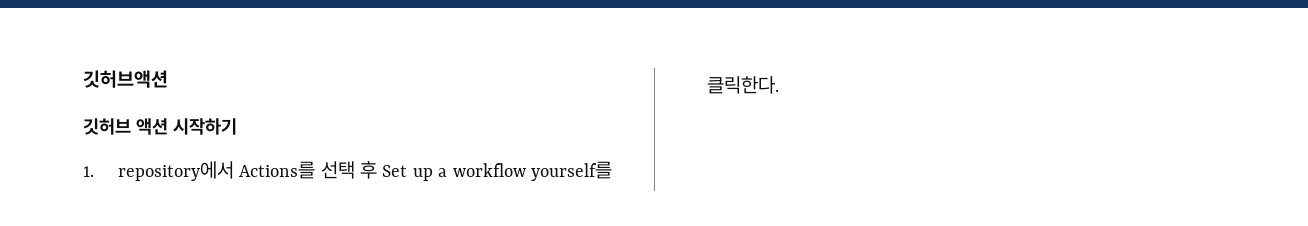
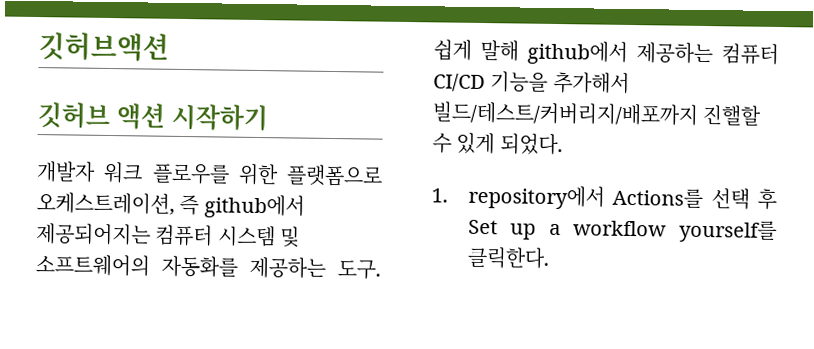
(237, 126) none -> [36,161,383,187] [36,192,305,219] [36,223,301,248] [35,254,381,280] [433,39,779,65] [433,71,630,94] [432,101,762,126] [432,132,563,156] // 개발자 워크 플로우를 위한 플랫폼으로 오케스트레이션, 즉 github에서 제공되어지는 컴퓨터 시스템 및 소프트웨어의 자동화를 제공하는 도구. 쉽게 말해 github에서 제공하는 컴퓨터 CI/CD 기능을 추가해서 빌드/테스트/커버리지/배포까지 진핼할 수 있게 되었다.

